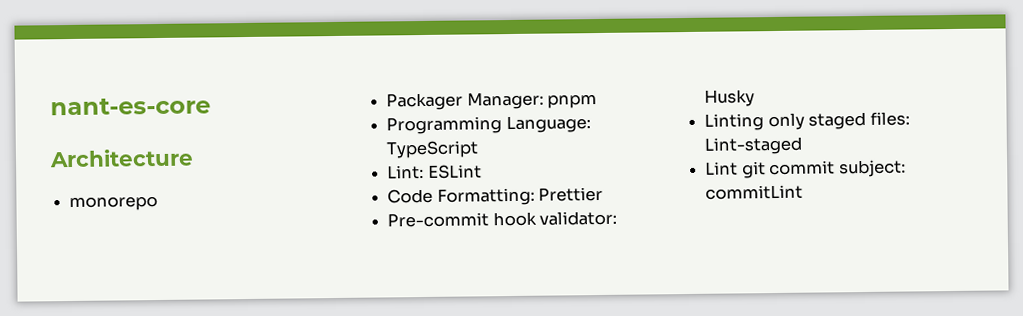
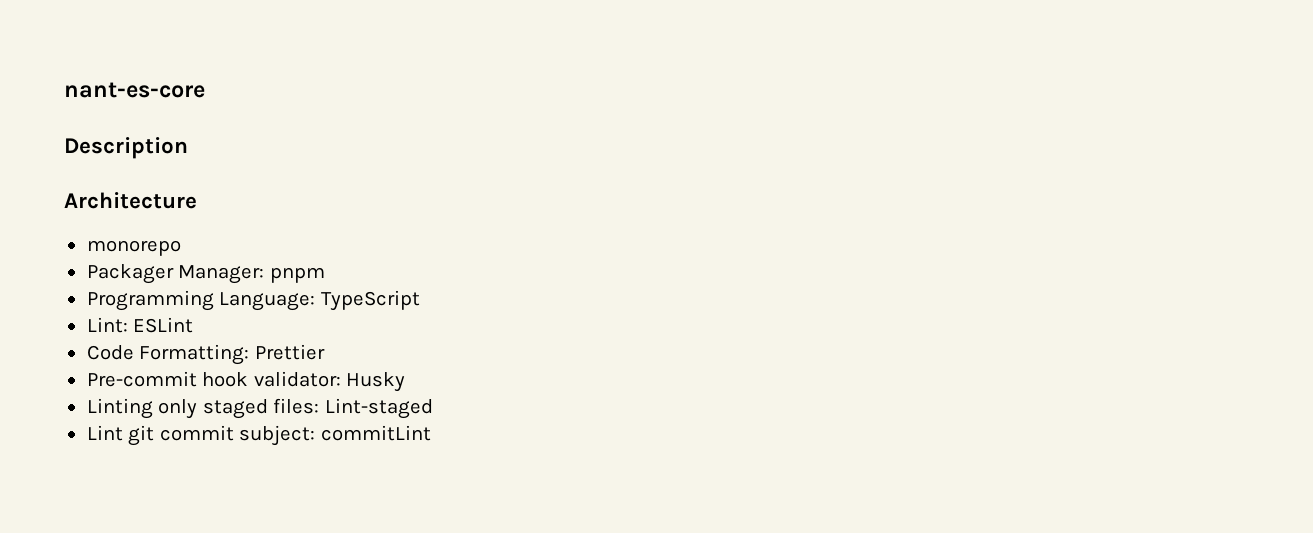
(211, 106) none -> [64,137,188,159] // Description

